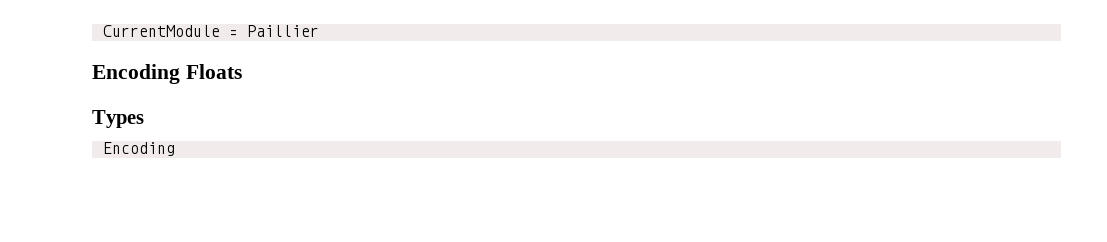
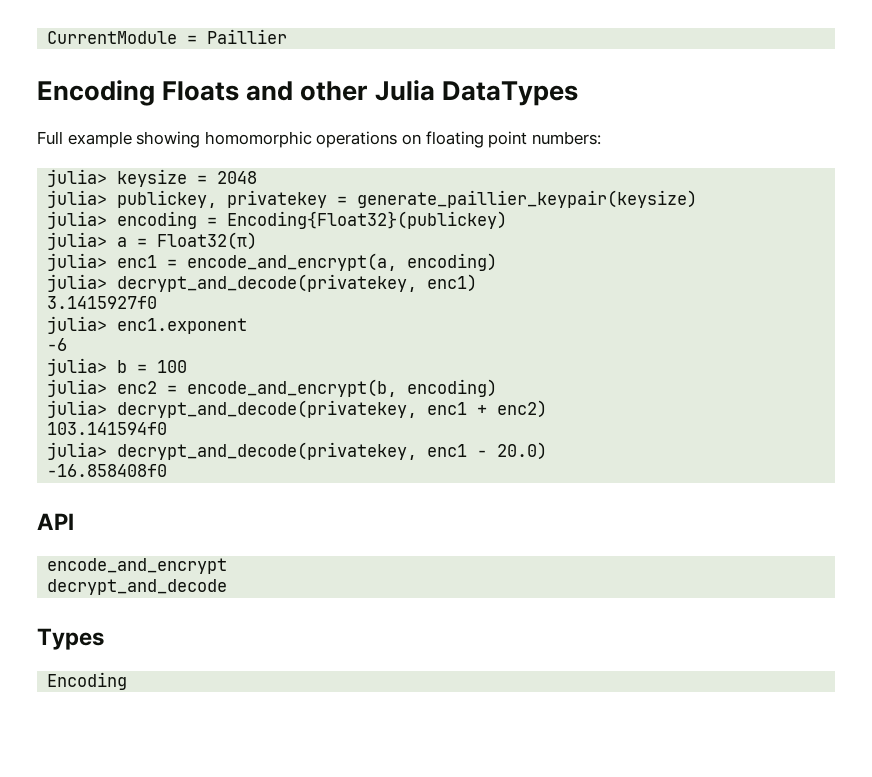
(242, 71) none -> [246,80,578,106] [37,131,601,148] [47,169,258,187] [47,190,698,208] [47,211,508,229] [47,232,258,250] [47,253,498,271] [47,274,478,292] [47,296,158,309] [47,316,248,334] [47,338,68,351] [47,358,188,376] [47,379,498,397] [47,400,548,418] [47,422,168,435] [47,442,548,460] [47,464,168,477] [37,513,74,530] [47,558,228,574] [47,579,228,595] and other Julia DataTypes // Full example showing homomorphic operations on floating point numbers: // julia> keysize = 2048 // julia> publickey, privatekey = generate_paillier_keypair(keysize) // julia> encoding = Encoding{Float32}(publickey) // julia> a = Float32(π) // julia> enc1 = encode_and_encrypt(a, encoding) // julia> decrypt_and_decode(privatekey, enc1) // 3.1415927f0 // julia> enc1.exponent // -6 // julia> b = 100 // julia> enc2 = encode_and_encrypt(b, encoding) // julia> decrypt_and_decode(privatekey, enc1 + enc2) // 103.141594f0 // julia> decrypt_and_decode(privatekey, enc1 - 20.0) // -16.858408f0 // API // encode_and_encrypt // decrypt_and_decode

